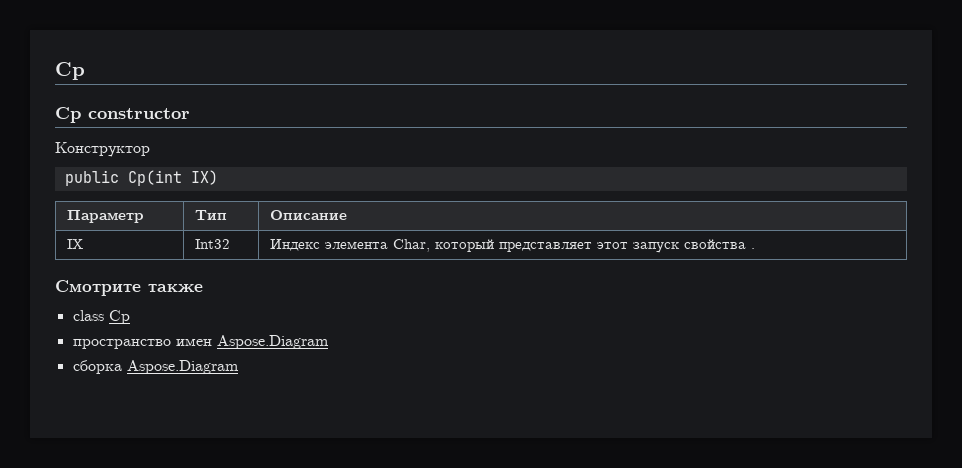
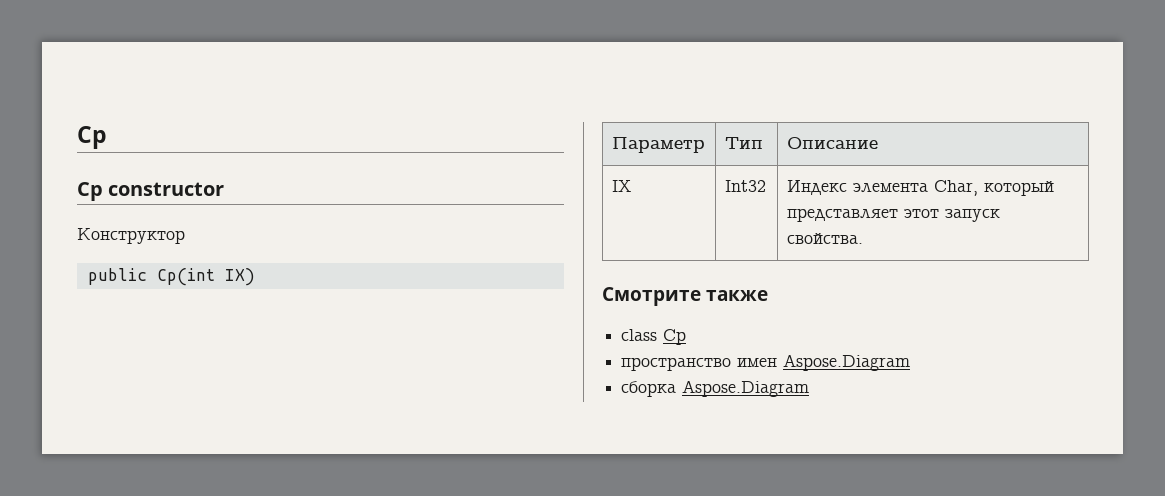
[683,239,755,249] свойства . -> [786,233,863,244] свойства.

